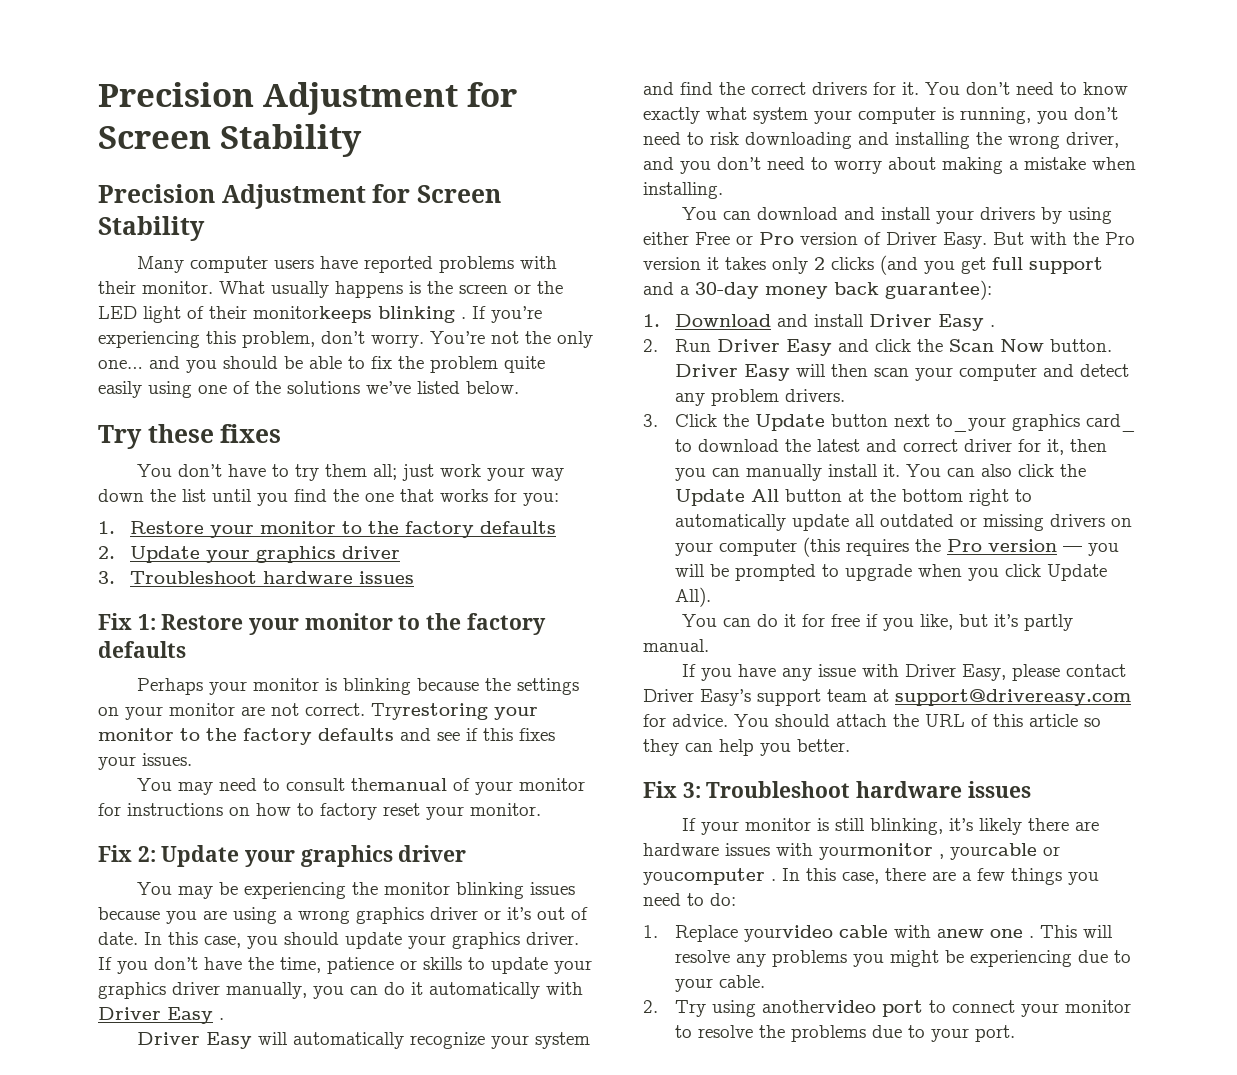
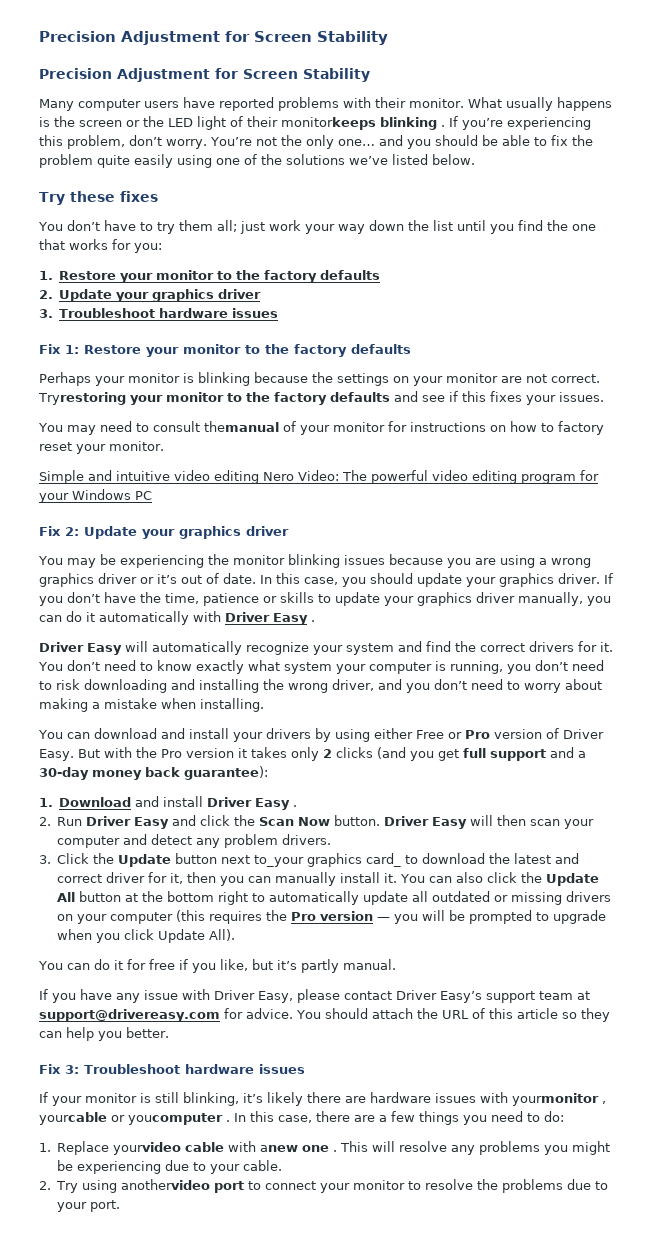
(541, 809) none -> [39,470,599,484] [39,489,152,503] // Simple and intuitive video editing Nero Video: The powerful video editing program for your Windows PC

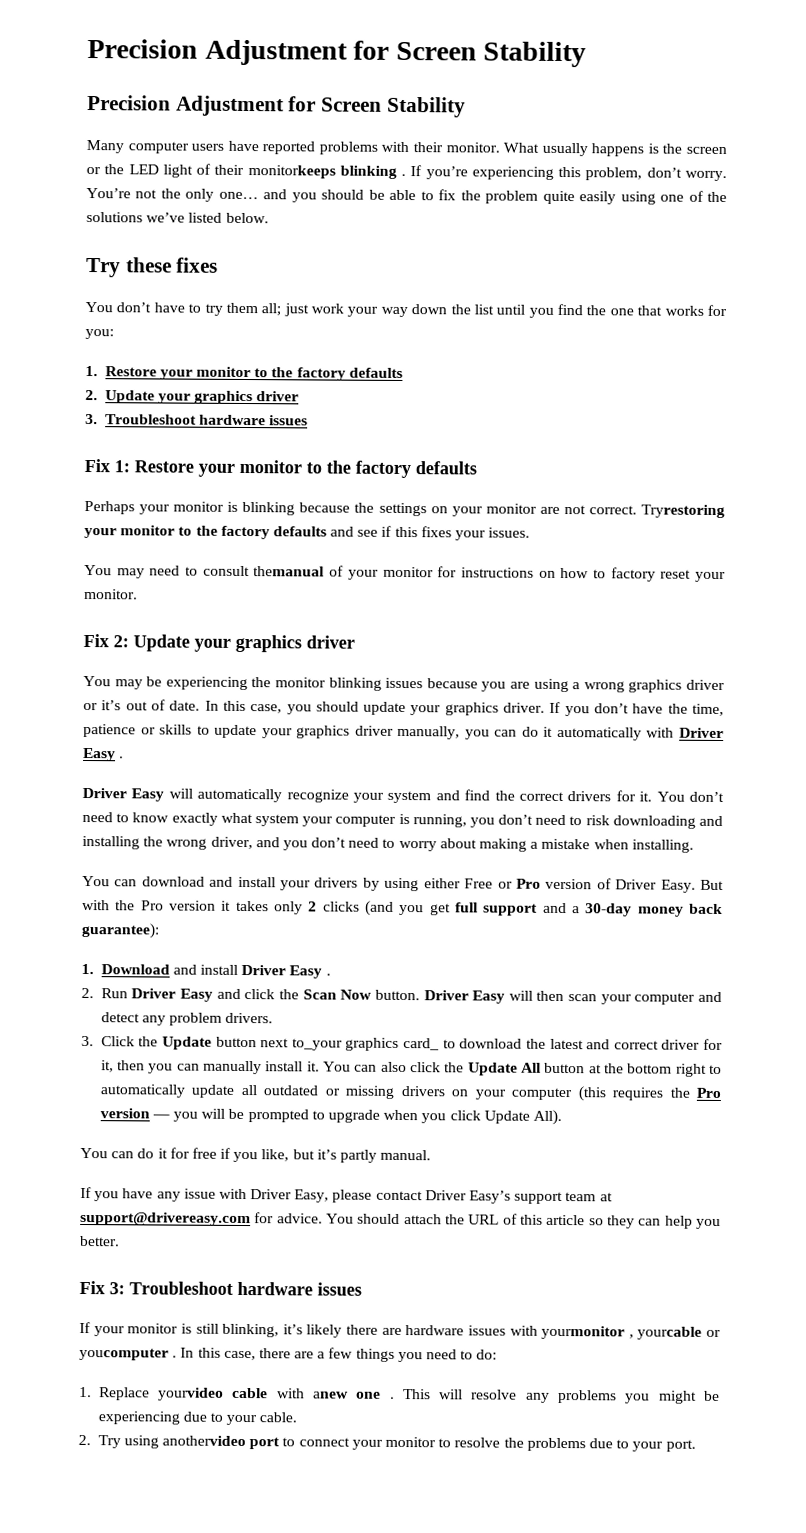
[39,470,599,484] [39,489,152,503] // Simple and intuitive video editing Nero Video: The powerful video editing program for your Windows PC -> (138, 594) none

